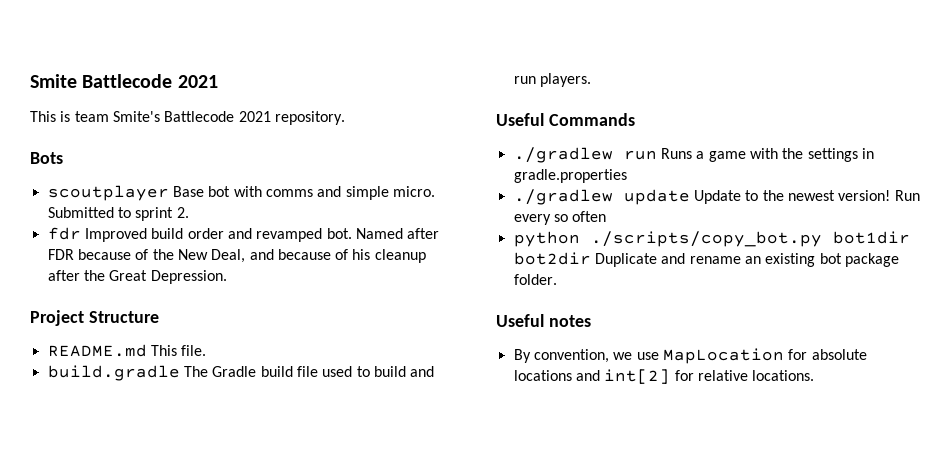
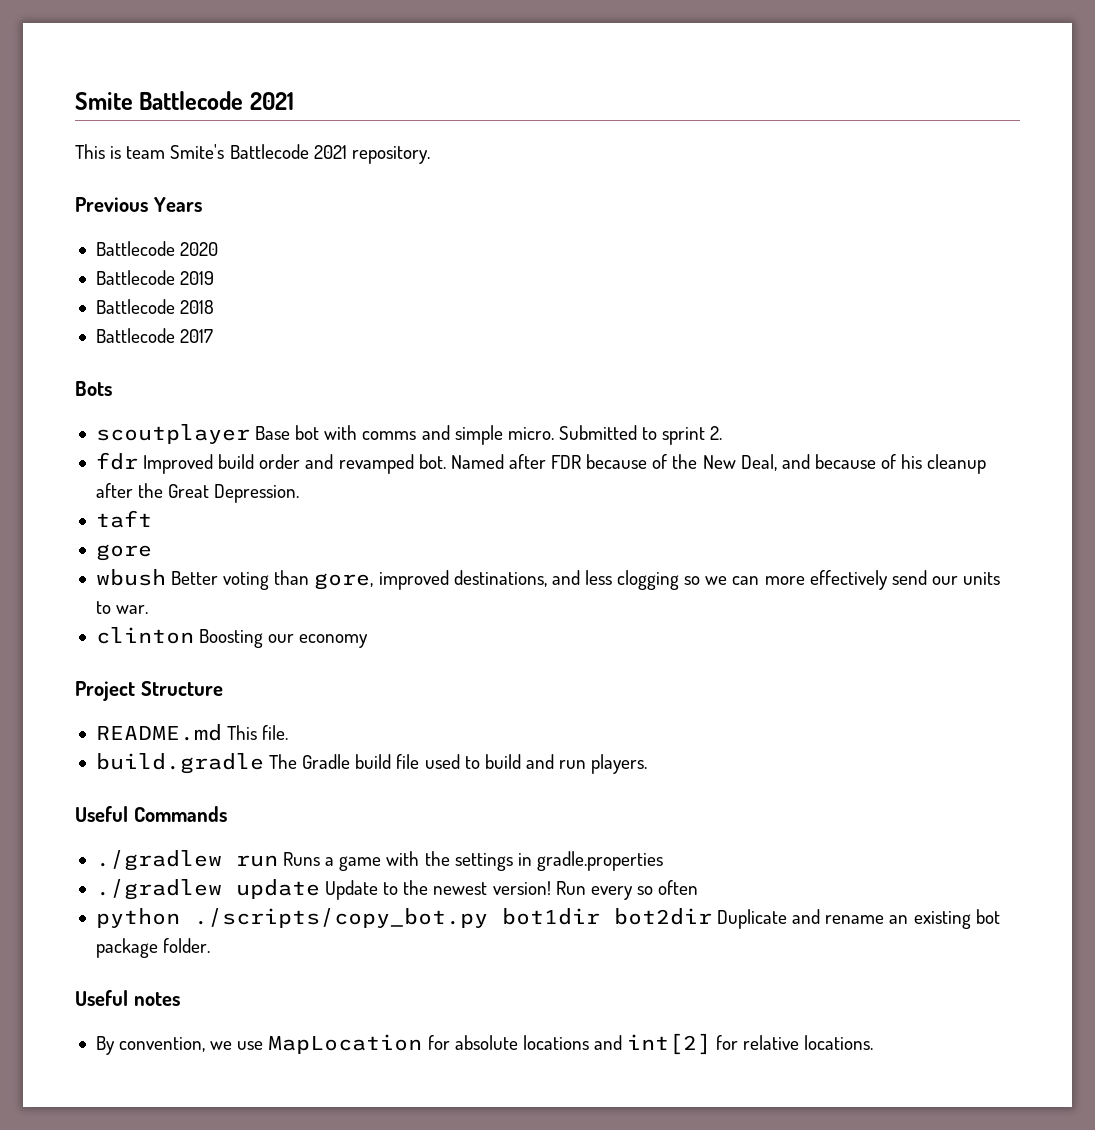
(345, 118) none -> [75,197,202,212] [95,241,219,256] [95,270,215,285] [95,299,215,314] [95,328,214,343] // Previous Years // Battlecode 2020 // Battlecode 2019 // Battlecode 2018 // Battlecode 2017
(227, 277) none -> [95,510,152,528] [95,544,152,561] [95,569,1001,590] [95,601,149,614] [95,627,369,648] // taft // gore // wbush Better voting than gore, improved destinations, and less clogging so we can more effectively send our units to war. // clinton Boosting our economy

